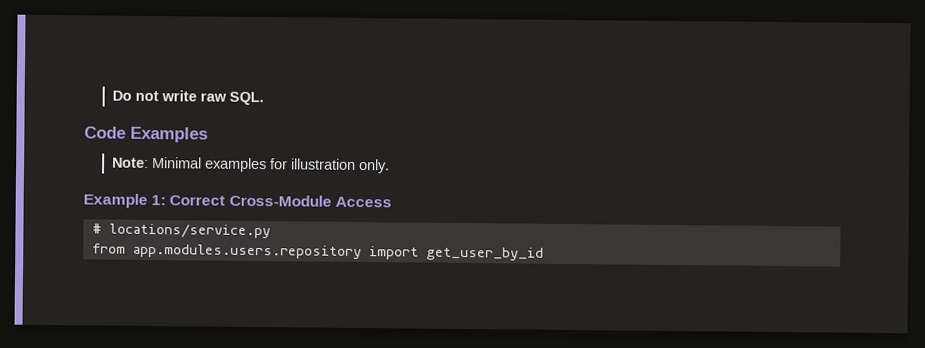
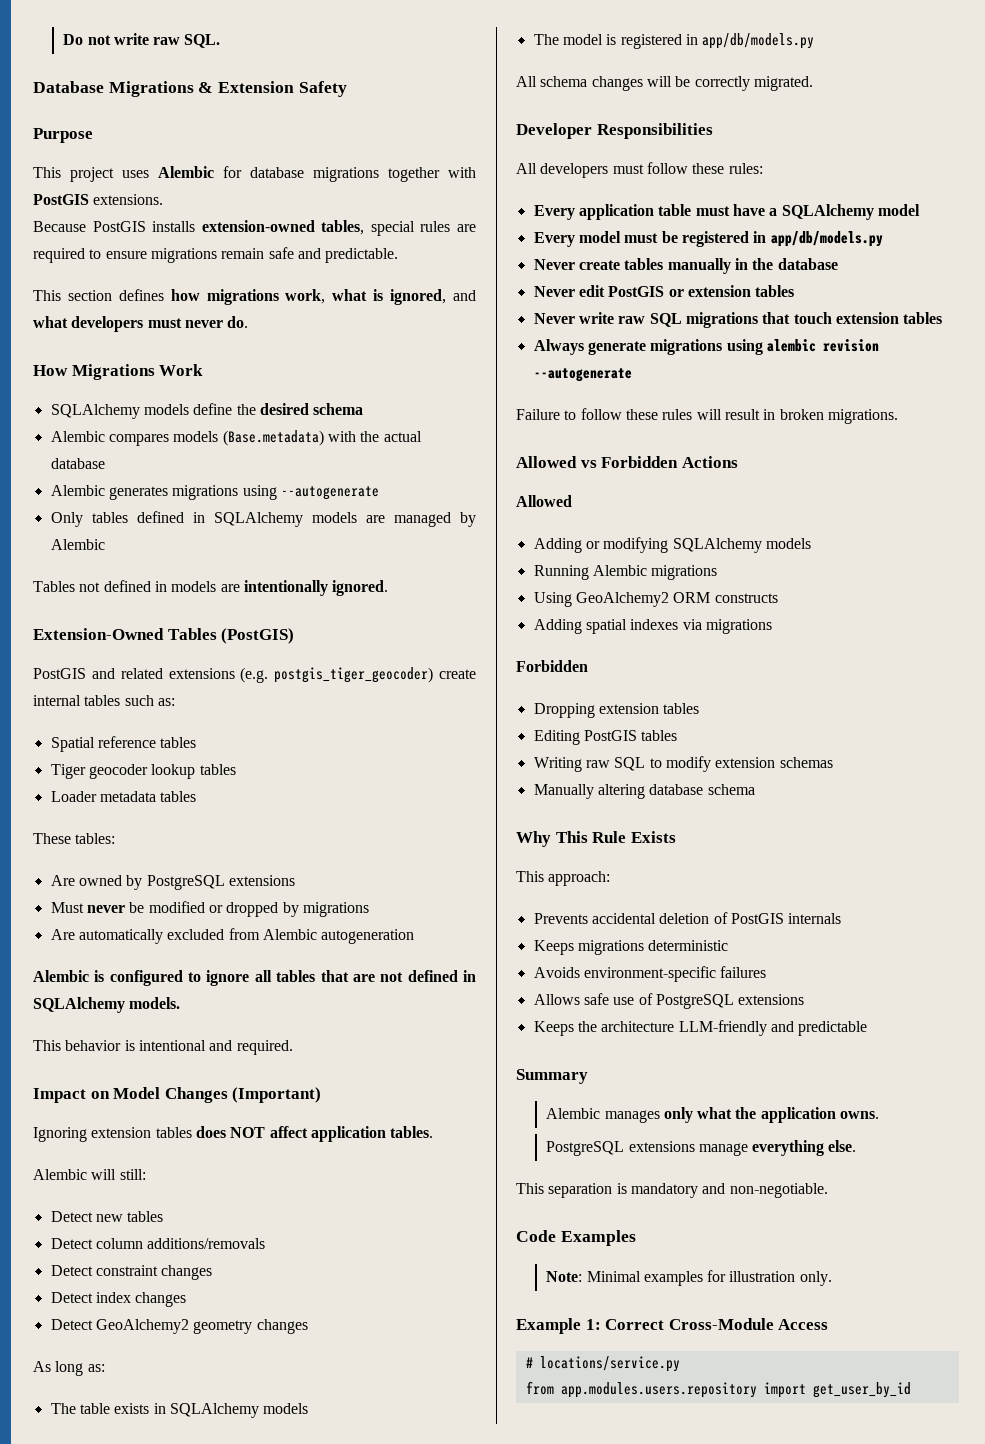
(265, 98) none -> [33,81,347,97] [33,128,93,143] [33,166,476,182] [33,194,164,205] [33,220,476,236] [33,247,399,263] [33,289,477,305] [33,316,249,332] [33,364,204,380] [50,403,364,419] [50,430,422,446] [50,458,105,469] [50,485,379,500] [50,511,477,527] [50,539,105,550] [33,580,389,596] [33,628,295,644] [33,667,477,683] [33,695,175,706] [50,736,197,752] [50,764,236,779] [50,791,197,802] [33,833,116,844] [50,875,295,890] [50,901,369,917] [50,928,415,944] [33,970,477,986] [33,997,181,1013] [33,1040,293,1055] [33,1087,322,1103] [33,1126,434,1142] [33,1169,146,1180] [50,1211,164,1222] [50,1238,266,1249] [50,1265,213,1280] [50,1292,187,1307] [50,1319,308,1334] [33,1361,105,1376] [50,1403,309,1418] [533,33,815,49] [516,76,813,91] [516,123,713,139] [516,162,763,178] [533,204,920,220] [533,231,883,247] [533,258,838,274] [533,285,795,297] [533,312,943,328] [533,339,879,355] [533,368,632,382] [516,408,898,424] [516,456,738,468] [516,495,572,507] [533,537,811,553] [533,565,718,580] [533,592,778,607] [533,619,772,634] [516,660,588,672] [533,703,700,718] [533,730,678,745] [533,756,833,772] [533,784,755,799] [516,831,676,847] [516,871,611,886] [533,912,842,924] [533,940,729,955] [533,966,767,982] [533,993,805,1009] [533,1020,868,1036] [516,1069,588,1084] [546,1107,880,1123] [546,1140,857,1156] [516,1183,828,1198] // Database Migrations & Extension Safety // Purpose // This project uses Alembic for database migrations together with PostGIS extensions. // Because PostGIS installs extension-owned tables, special rules are required to ensure migrations remain safe and predictable. // This section defines how migrations work, what is ignored, and what developers must never do. // How Migrations Work // SQLAlchemy models define the desired schema // Alembic compares models (Base.metadata) with the actual database // Alembic generates migrations using --autogenerate // Only tables defined in SQLAlchemy models are managed by Alembic // Tables not defined in models are intentionally ignored. // Extension-Owned Tables (PostGIS) // PostGIS and related extensions (e.g. postgis_tiger_geocoder) create internal tables such as: // Spatial reference tables // Tiger geocoder lookup tables // Loader metadata tables // These tables: // Are owned by PostgreSQL extensions // Must never be modified or dropped by migrations // Are automatically excluded from Alembic autogeneration // Alembic is configured to ignore all tables that are not defined in SQLAlchemy models. // This behavior is intentional and required. // Impact on Model Changes (Important) // Ignoring extension tables does NOT affect application tables. // Alembic will still: // Detect new tables // Detect column additions/removals // Detect constraint changes // Detect index changes // Detect GeoAlchemy2 geometry changes // As long as: // The table exists in SQLAlchemy models // The model is registered in app/db/models.py // All schema changes will be correctly migrated. // Developer Responsibilities // All developers must follow these rules: // Every application table must have a SQLAlchemy model // Every model must be registered in app/db/models.py // Never create tables manually in the database // Never edit PostGIS or extension tables // Never write raw SQL migrations that touch extension tables // Always generate migrations using alembic revision --autogenerate // Failure to follow these rules will result in broken migrations. // Allowed vs Forbidden Actions // Allowed // Adding or modifying SQLAlchemy models // Running Alembic migrations // Using GeoAlchemy2 ORM constructs // Adding spatial indexes via migrations // Forbidden // Dropping extension tables // Editing PostGIS tables // Writing raw SQL to modify extension schemas // Manually altering database schema // Why This Rule Exists // This approach: // Prevents accidental deletion of PostGIS internals // Keeps migrations deterministic // Avoids environment-specific failures // Allows safe use of PostgreSQL extensions // Keeps the architecture LLM-friendly and predictable // Summary // Alembic manages only what the application owns. // PostgreSQL extensions manage everything else. // This separation is mandatory and non-negotiable.

